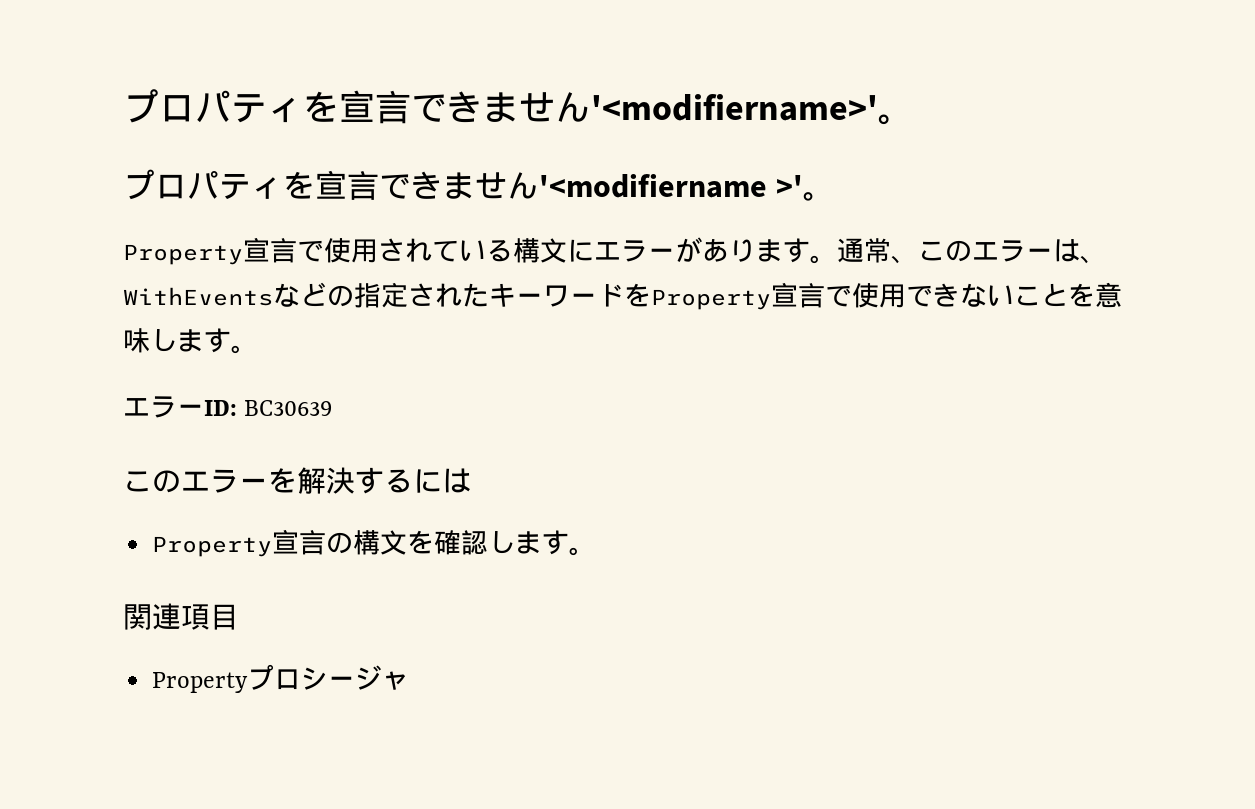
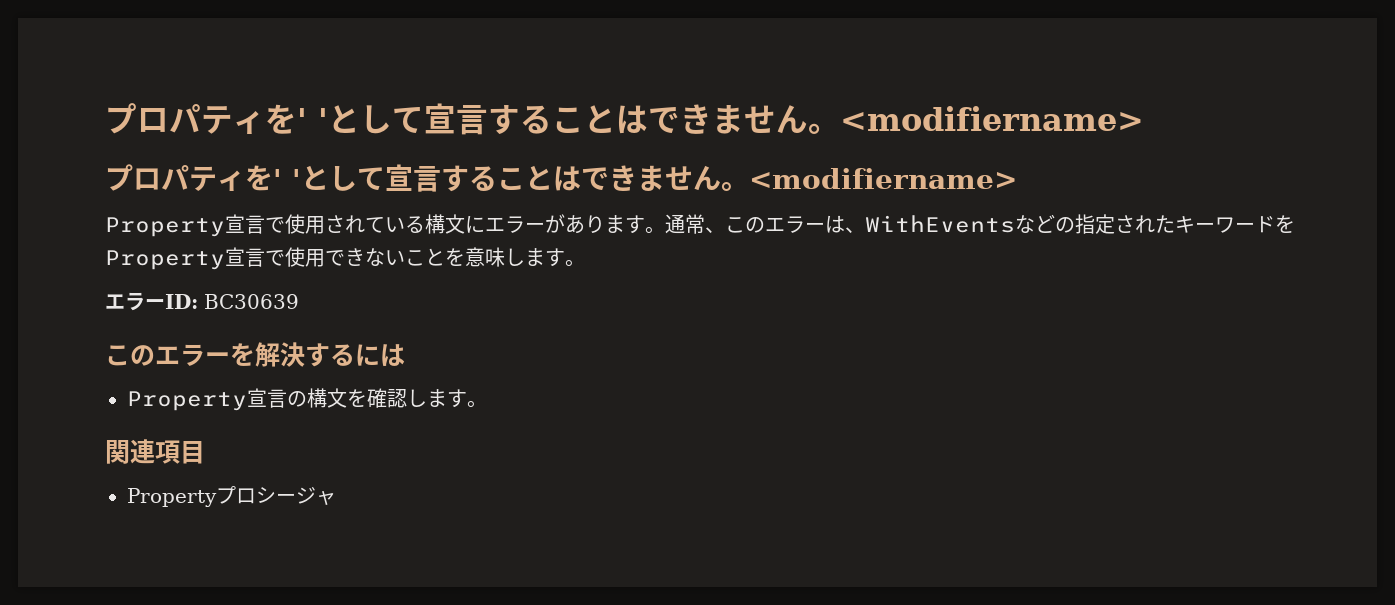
[123,89,914,125] [123,169,835,201] プロパティを宣言できません'<modifiername>'。 // プロパティを宣言できません'<modifiername >'。 -> [105,103,1144,135] [105,164,1017,192] プロパティを' 'として宣言することはできません。<modifiername> // プロパティを' 'として宣言することはできません。<modifiername>

